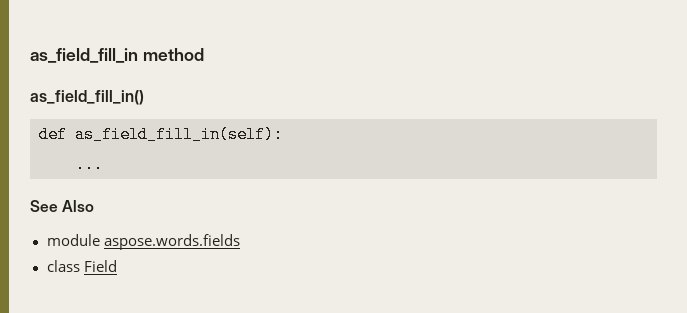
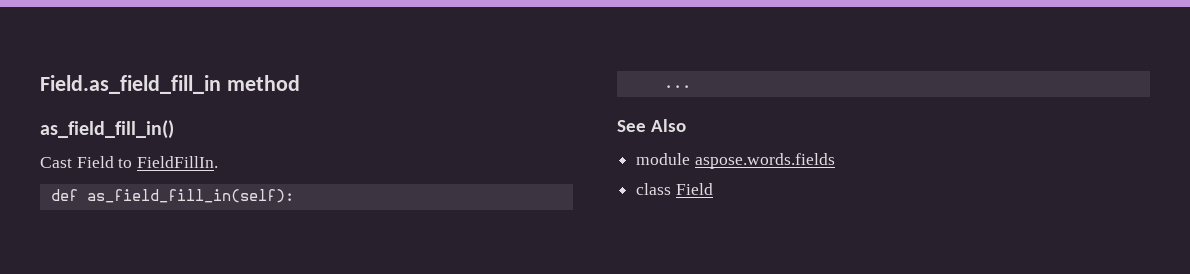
[30,48,138,63] as_field_fill_in -> [40,75,221,94] Field.as_field_fill_in
(144, 97) none -> [40,156,219,168] // Cast Field to FieldFillIn.

